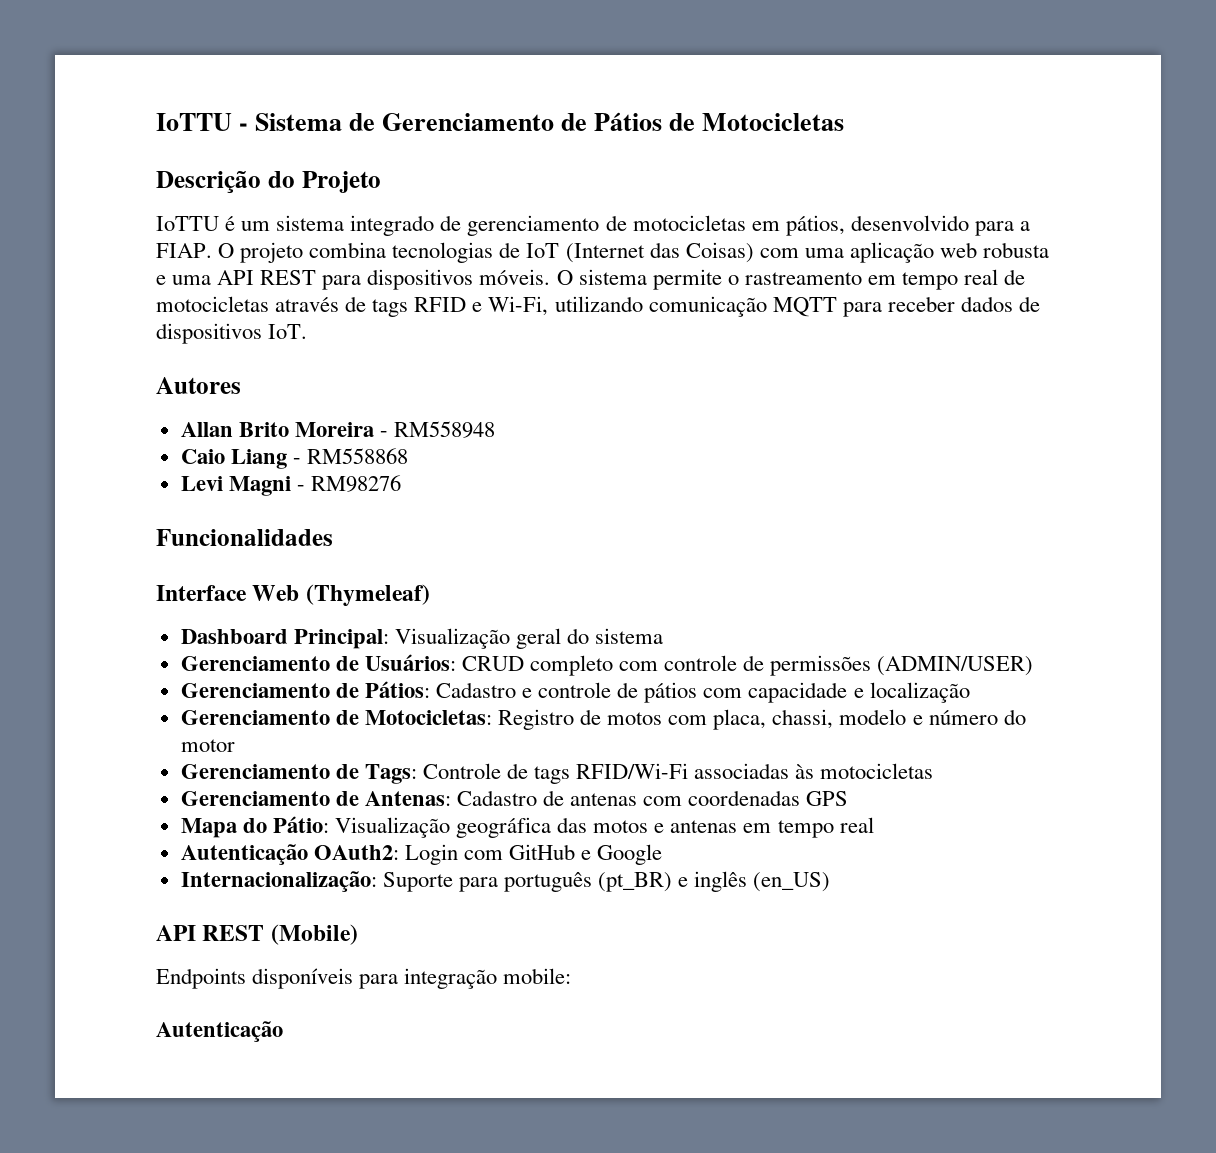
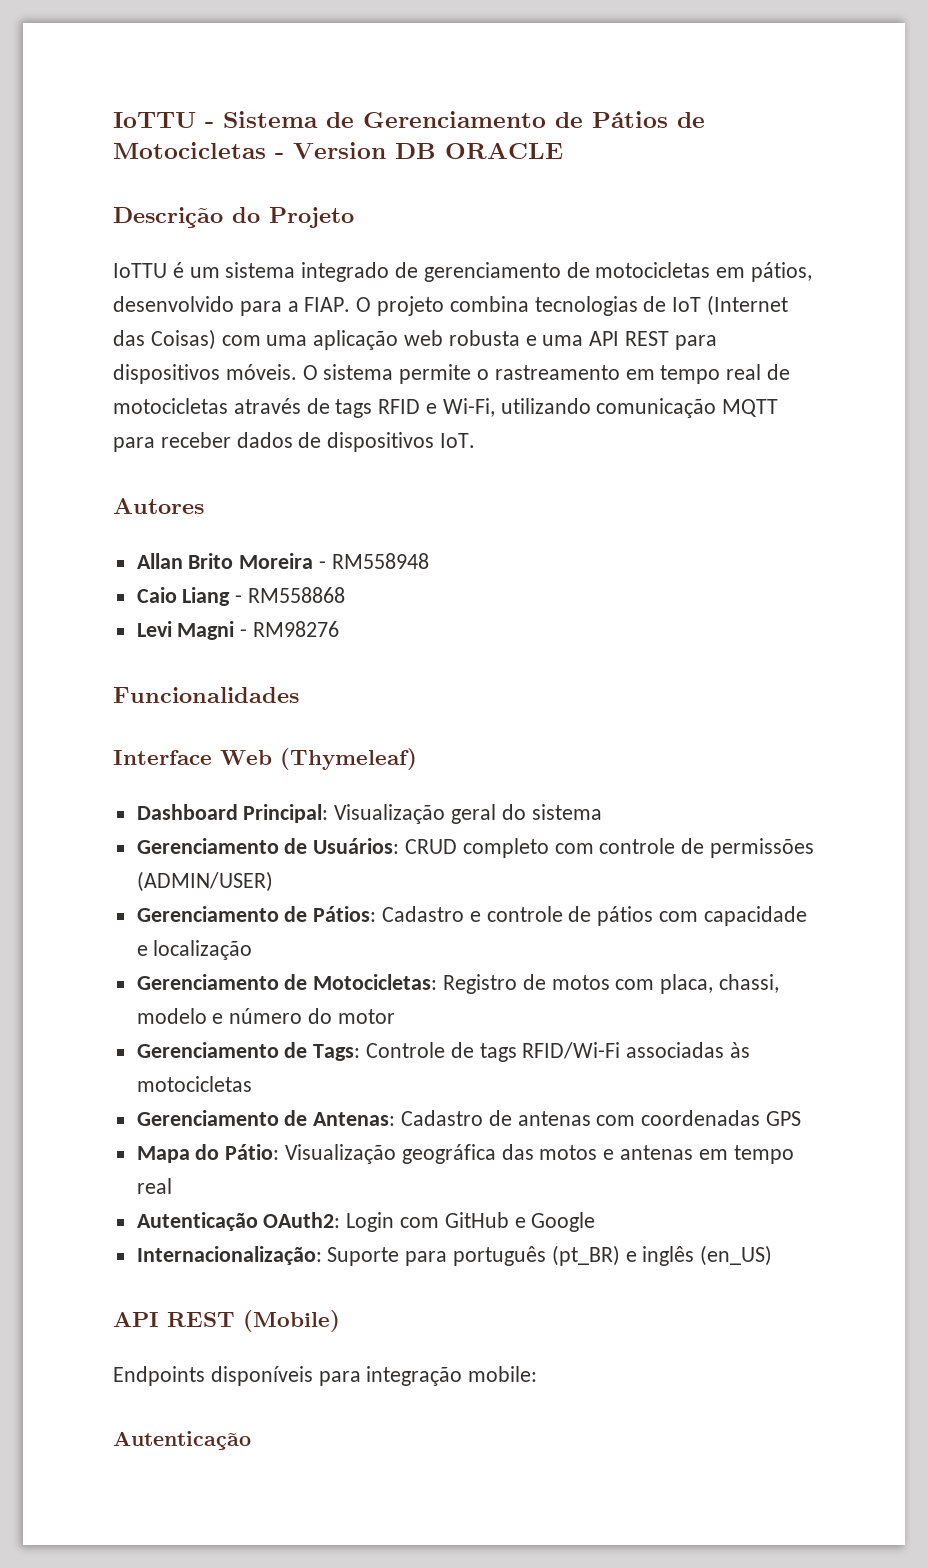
(845, 122) none -> [275,142,563,159] - Version DB ORACLE

